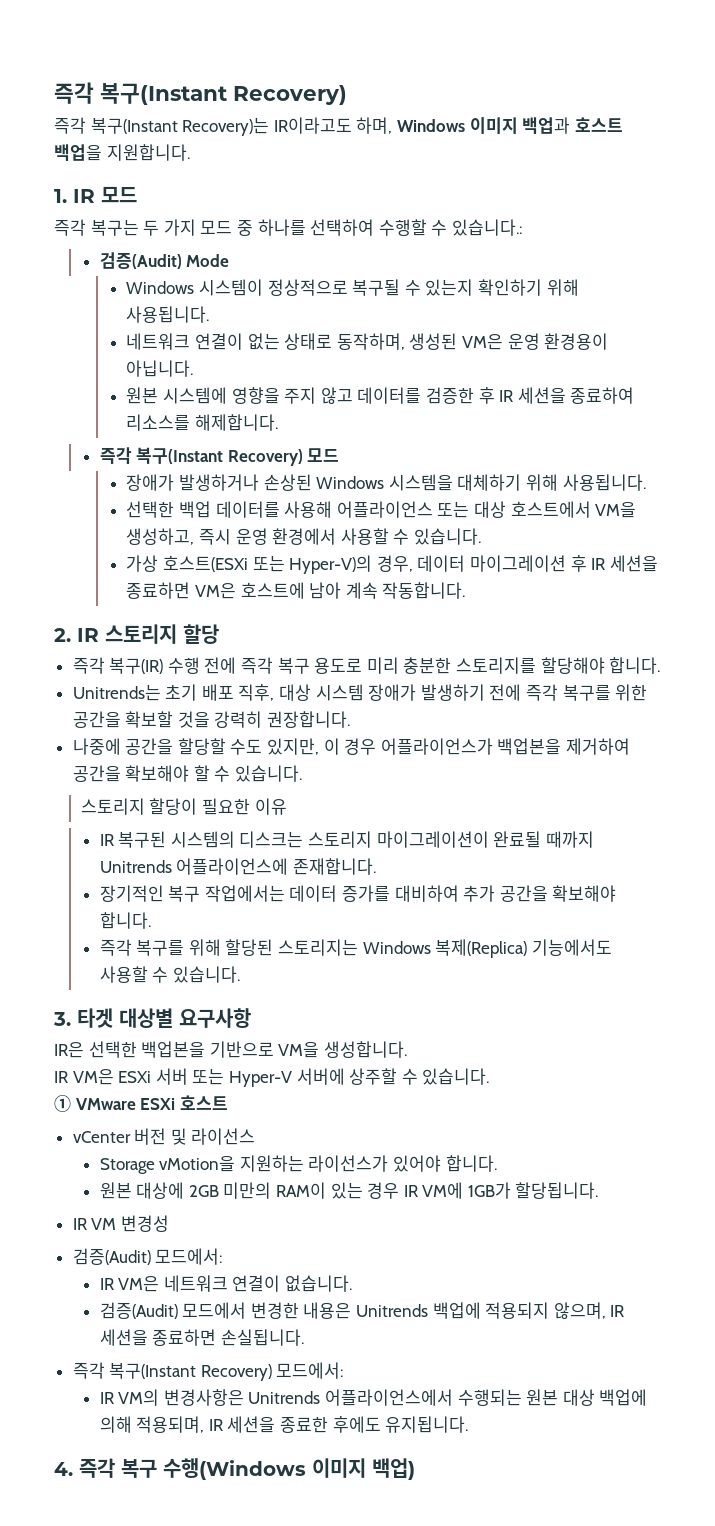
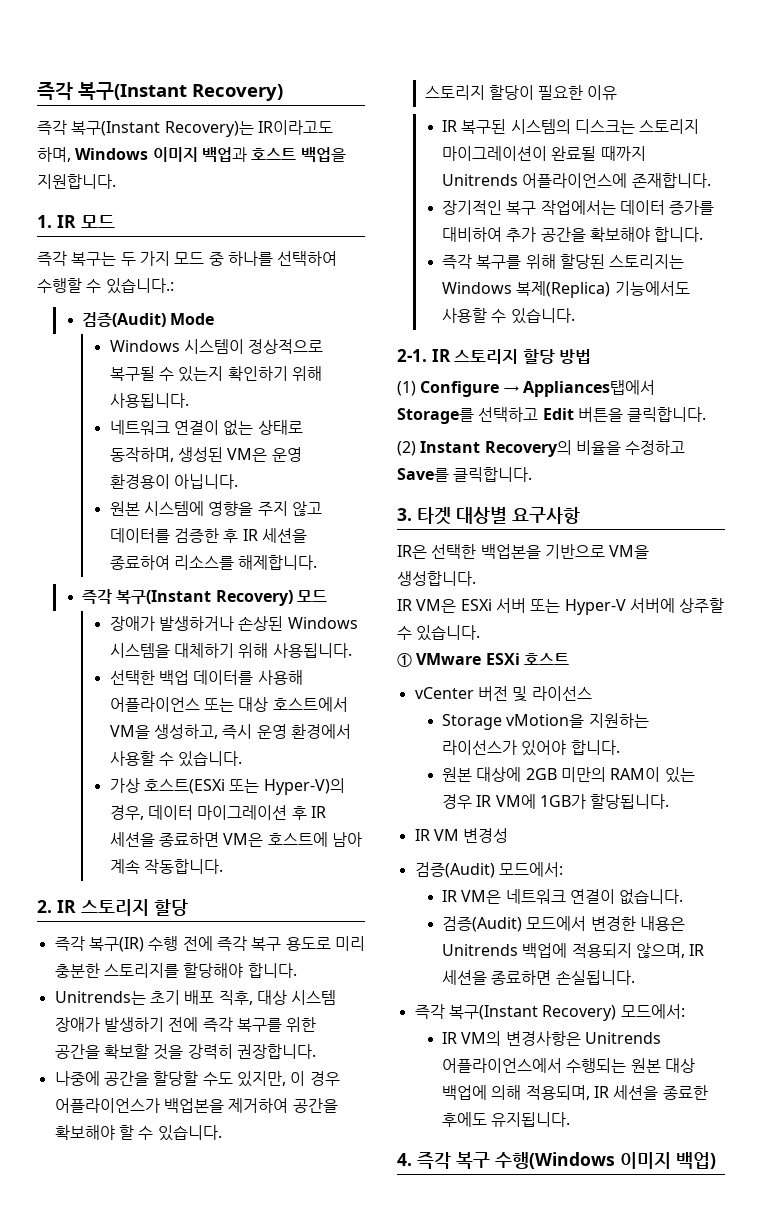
(240, 974) none -> [397,349,592,364] [397,380,655,397] [397,407,707,424] [397,440,686,457] [397,467,533,482] // 2-1. IR 스토리지 할당 방법 // (1) Configure → Appliances탭에서 Storage를 선택하고 Edit 버튼을 클릭합니다. // (2) Instant Recovery의 비율을 수정하고 Save를 클릭합니다.

